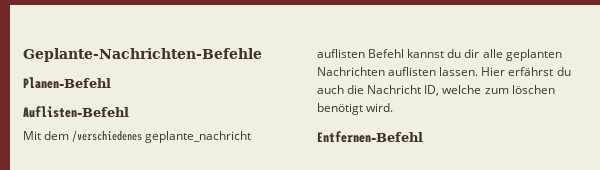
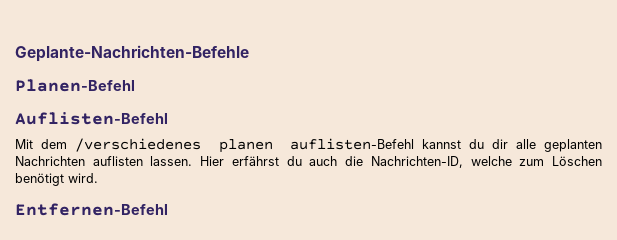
[145,131,252,143] [317,49,405,58] geplante_nachricht auflisten Befehl -> [218,138,415,153] planen auflisten-Befehl
[367,85,440,96] Nachricht ID, -> [370,156,463,168] Nachrichten-ID,
[511,85,555,94] löschen -> [552,156,603,166] Löschen

